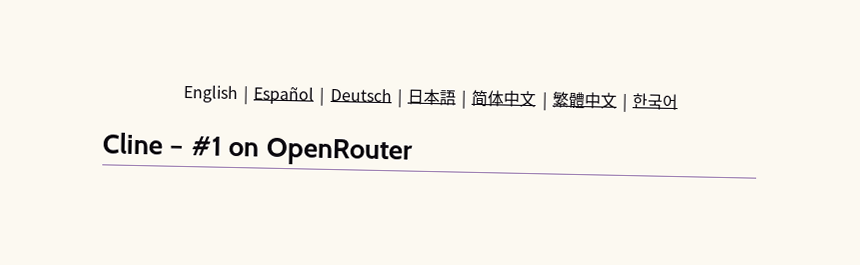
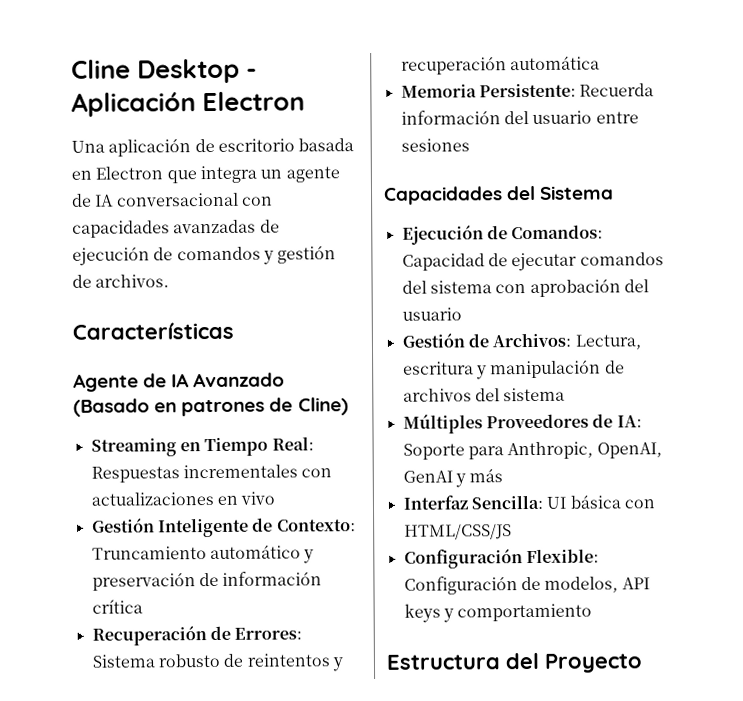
[182,84,679,113] [102,132,413,167] English | Español | Deutsch | 日本語 | 简体中文 | 繁體中文 | 한국어 // Cline – #1 on OpenRouter -> [71,58,257,84] [71,91,305,117] [71,138,355,157] [71,165,340,184] [72,192,273,207] [72,219,280,238] [72,245,337,266] [72,274,170,288] [72,321,234,340] [73,372,286,392] [73,397,349,417] [90,436,314,457] [90,464,333,483] [90,491,276,506] [91,517,356,538] [91,544,315,564] [91,571,323,591] [91,599,143,614] [91,625,303,646] [91,653,344,672] [400,55,600,75] [400,83,655,98] [400,110,639,125] [400,138,470,152] [383,185,615,205] [401,224,604,245] [401,252,664,272] [401,278,649,298] [401,307,462,321] [401,332,641,350] [402,359,625,380] [402,387,566,402] [402,413,642,434] [402,441,662,460] [402,468,504,488] [402,494,655,510] [403,523,512,540] [403,548,599,569] [403,576,650,595] [403,603,593,623] [386,652,643,673] Cline Desktop - Aplicación Electron // Una aplicación de escritorio basada en Electron que integra un agente de IA conversacional con capacidades avanzadas de ejecución de comandos y gestión de archivos. // Características // Agente de IA Avanzado (Basado en patrones de Cline) // Streaming en Tiempo Real: Respuestas incrementales con actualizaciones en vivo // Gestión Inteligente de Contexto: Truncamiento automático y preservación de información crítica // Recuperación de Errores: Sistema robusto de reintentos y recuperación automática // Memoria Persistente: Recuerda información del usuario entre sesiones // Capacidades del Sistema // Ejecución de Comandos: Capacidad de ejecutar comandos del sistema con aprobación del usuario // Gestión de Archivos: Lectura, escritura y manipulación de archivos del sistema // Múltiples Proveedores de IA: Soporte para Anthropic, OpenAI, GenAI y más // Interfaz Sencilla: UI básica con HTML/CSS/JS // Configuración Flexible: Configuración de modelos, API keys y comportamiento // Estructura del Proyecto

